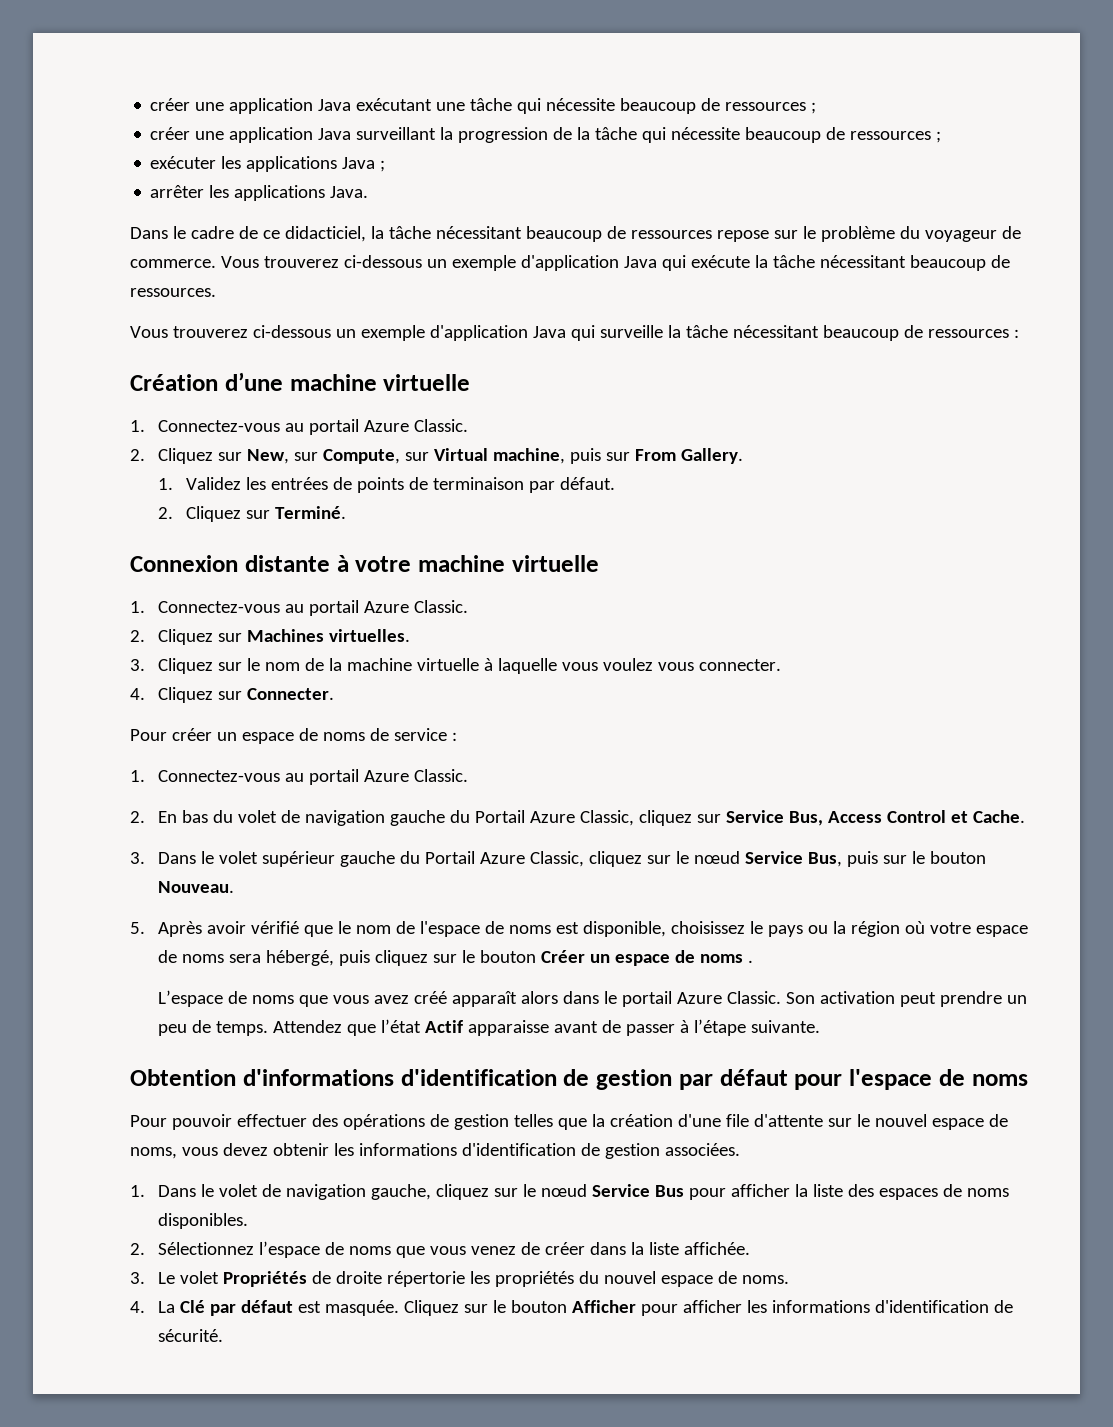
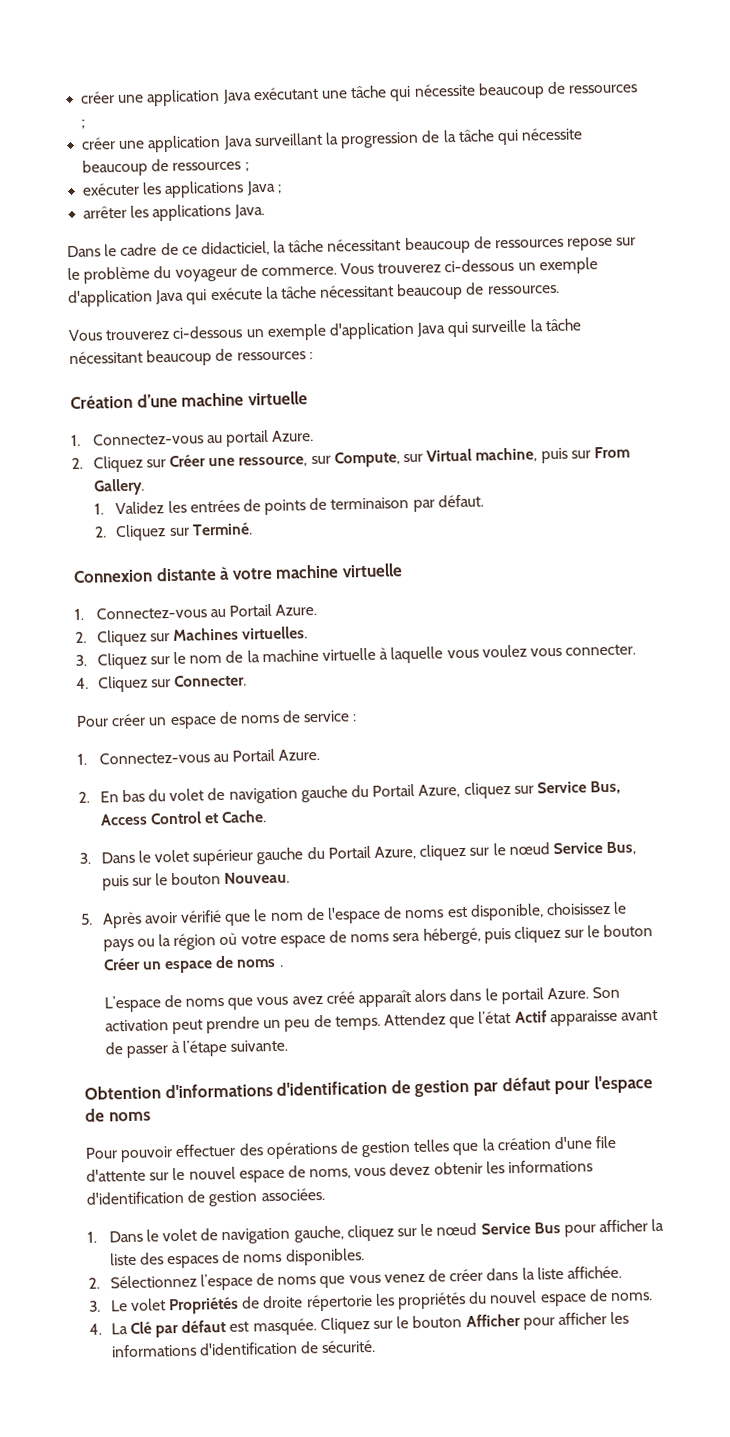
[364,419,469,432] [130,448,290,464] Azure Classic. // 2. Cliquez sur New, -> [272,429,315,442] [71,454,308,473] Azure. // 2. Cliquez sur Créer une ressource,
[309,600,469,616] portail Azure Classic. -> [229,603,318,617] Portail Azure.
[309,769,469,785] portail Azure Classic. -> [232,748,321,762] Portail Azure.
[530,810,635,826] Azure Classic, -> [418,784,461,798] Azure,
[480,851,585,867] Azure Classic, -> [373,845,416,860] Azure,
[677,991,782,1004] Azure Classic. -> [546,987,589,1000] Azure.

